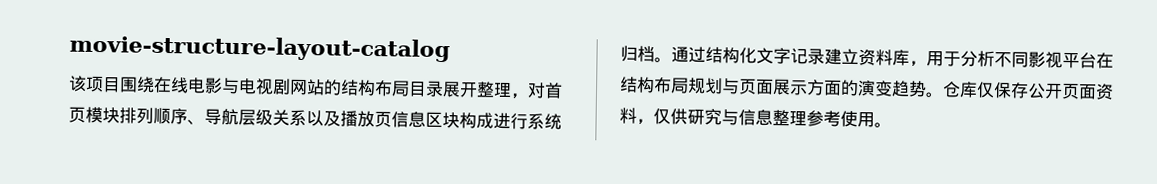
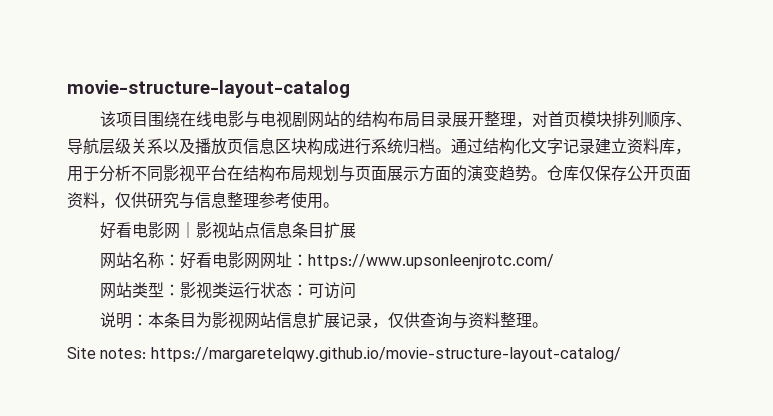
(892, 125) none -> [99,222,356,239] [99,252,554,269] [99,282,356,299] [99,312,548,329] [67,347,621,362] // 好看电影网｜影视站点信息条目扩展 // 网站名称：好看电影网网址：https://www.upsonleenjrotc.com/ // 网站类型：影视类运行状态：可访问 // 说明：本条目为影视网站信息扩展记录，仅供查询与资料整理。 // Site notes: https://margaretelqwy.github.io/movie-structure-layout-catalog/

